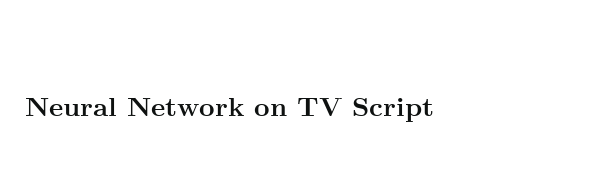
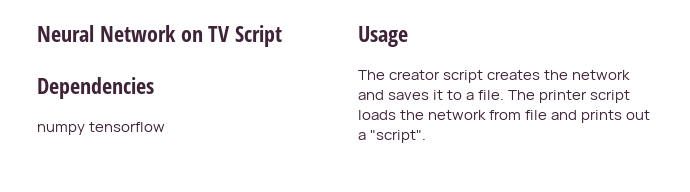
(434, 110) none -> [37,77,154,99] [37,122,166,135] [358,26,408,47] [358,70,631,83] [358,90,631,103] [358,110,651,123] [358,130,427,143] // Dependencies // numpy tensorflow // Usage // The creator script creates the network and saves it to a file. The printer script loads the network from file and prints out a "script".

